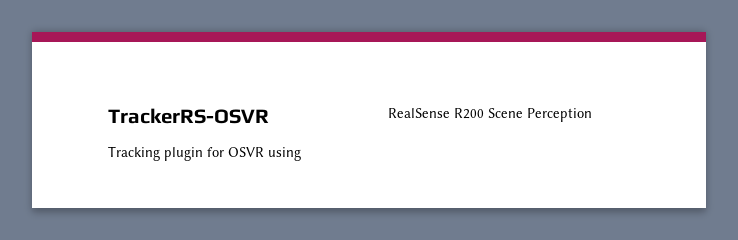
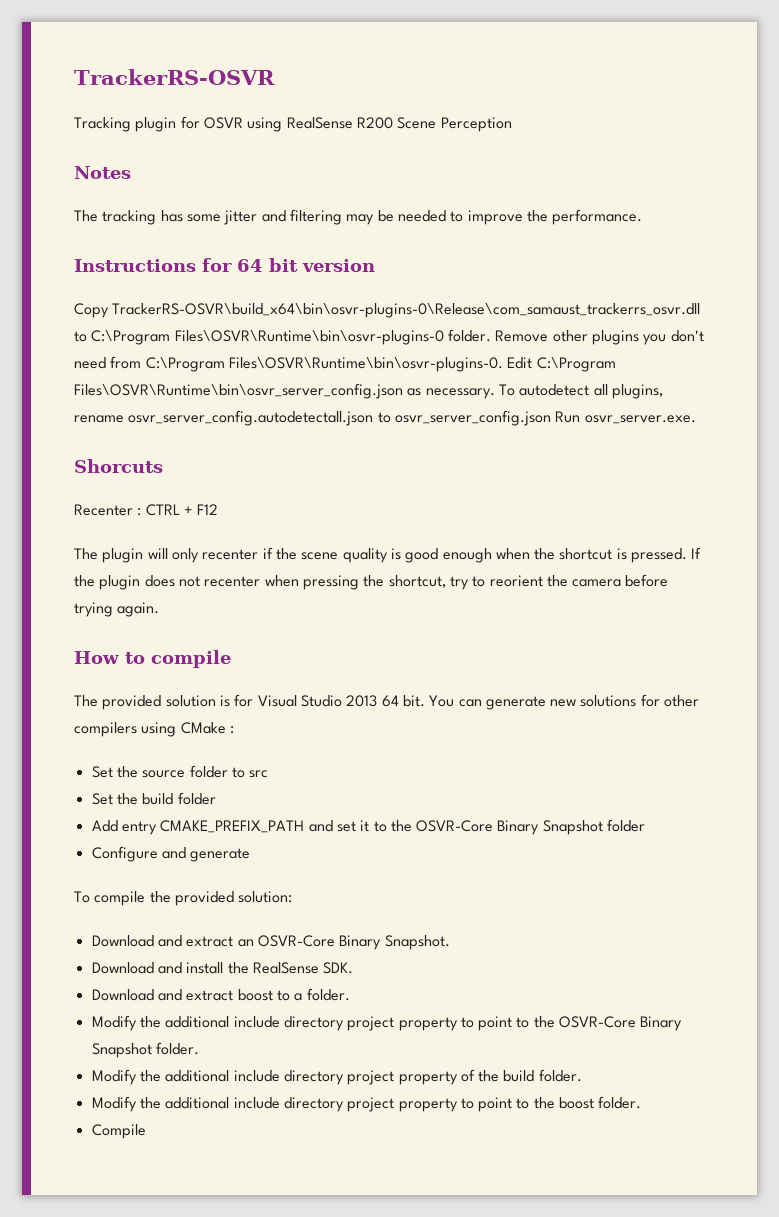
(592, 115) none -> [74,166,131,179] [74,209,643,225] [74,258,375,272] [74,303,701,318] [74,329,704,345] [74,356,616,372] [74,383,663,399] [74,410,696,426] [74,459,163,473] [74,504,219,516] [74,547,702,563] [74,574,669,590] [74,602,160,617] [74,650,231,668] [74,694,700,710] [74,722,234,737] [91,765,269,778] [91,792,216,805] [91,819,646,835] [91,846,251,862] [74,891,293,906] [91,935,450,950] [91,962,354,974] [91,988,350,1001] [91,1015,683,1031] [91,1042,199,1058] [91,1069,582,1085] [91,1096,642,1112] [91,1124,146,1139] // Notes // The tracking has some jitter and filtering may be needed to improve the performance. // Instructions for 64 bit version // Copy TrackerRS-OSVR\build_x64\bin\osvr-plugins-0\Release\com_samaust_trackerrs_osvr.dll to C:\Program Files\OSVR\Runtime\bin\osvr-plugins-0 folder. Remove other plugins you don't need from C:\Program Files\OSVR\Runtime\bin\osvr-plugins-0. Edit C:\Program Files\OSVR\Runtime\bin\osvr_server_config.json as necessary. To autodetect all plugins, rename osvr_server_config.autodetectall.json to osvr_server_config.json Run osvr_server.exe. // Shorcuts // Recenter : CTRL + F12 // The plugin will only recenter if the scene quality is good enough when the shortcut is pressed. If the plugin does not recenter when pressing the shortcut, try to reorient the camera before trying again. // How to compile // The provided solution is for Visual Studio 2013 64 bit. You can generate new solutions for other compilers using CMake : // Set the source folder to src // Set the build folder // Add entry CMAKE_PREFIX_PATH and set it to the OSVR-Core Binary Snapshot folder // Configure and generate // To compile the provided solution: // Download and extract an OSVR-Core Binary Snapshot. // Download and install the RealSense SDK. // Download and extract boost to a folder. // Modify the additional include directory project property to point to the OSVR-Core Binary Snapshot folder. // Modify the additional include directory project property of the build folder. // Modify the additional include directory project property to point to the boost folder. // Compile

